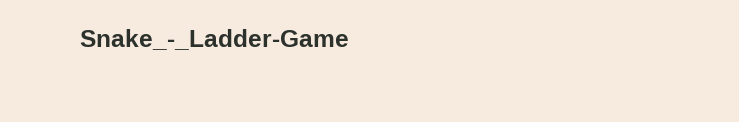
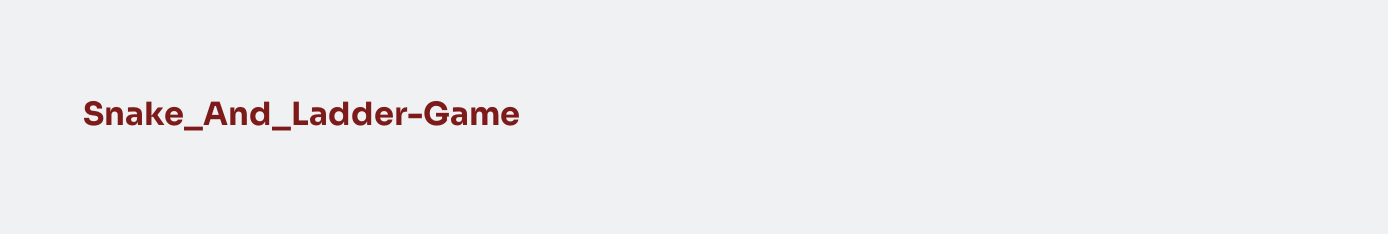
[80,29,349,50] Snake_-_Ladder-Game -> [83,100,520,131] Snake_And_Ladder-Game

